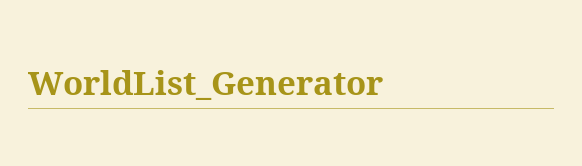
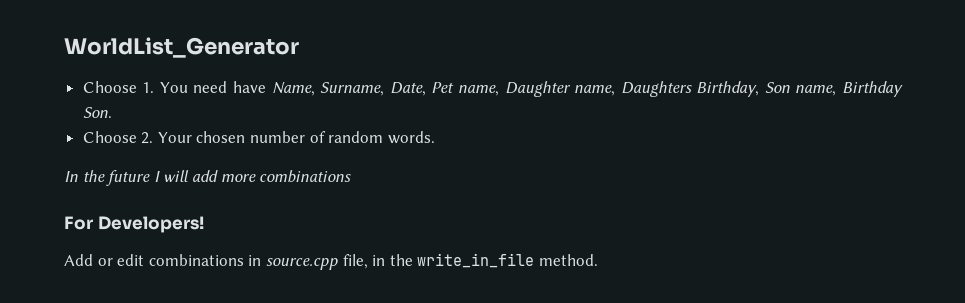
(383, 85) none -> [82,81,903,97] [82,107,112,118] [82,131,435,144] [64,170,352,186] [64,216,204,233] [64,253,598,270] // Choose 1. You need have Name, Surname, Date, Pet name, Daughter name, Daughters Birthday, Son name, Birthday Son. // Choose 2. Your chosen number of random words. // In the future I will add more combinations // For Developers! // Add or edit combinations in source.cpp file, in the write_in_file method.

